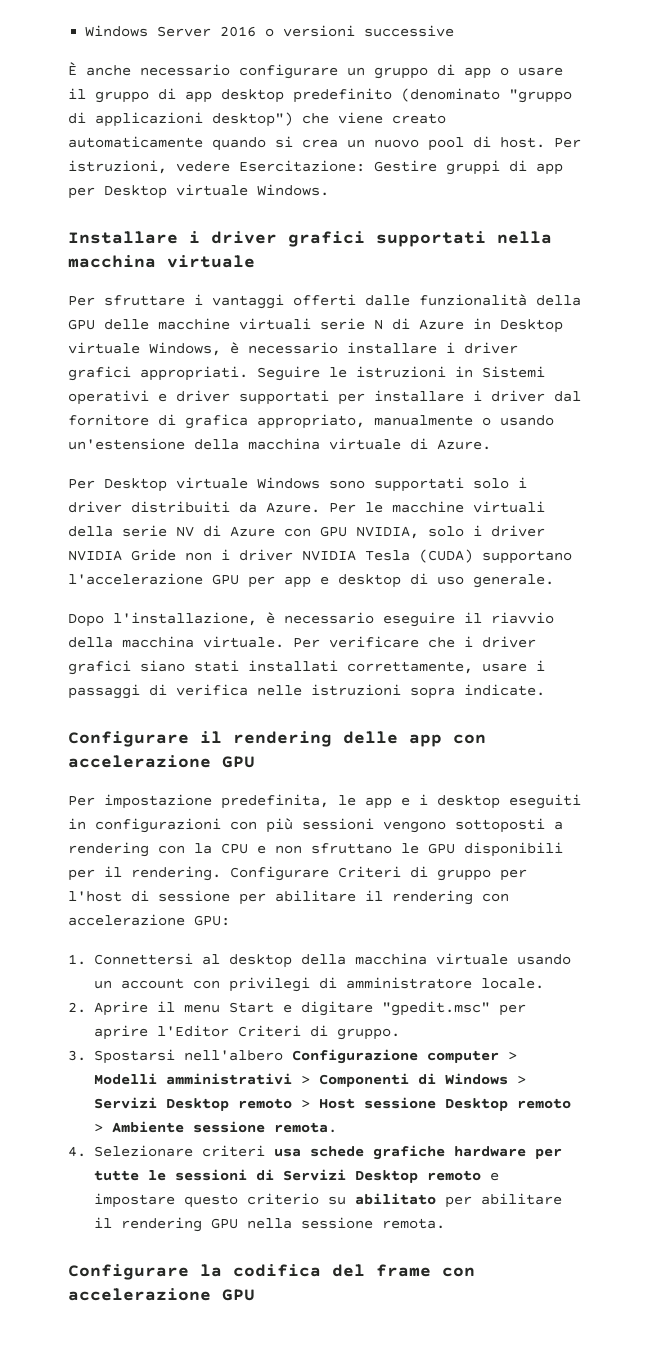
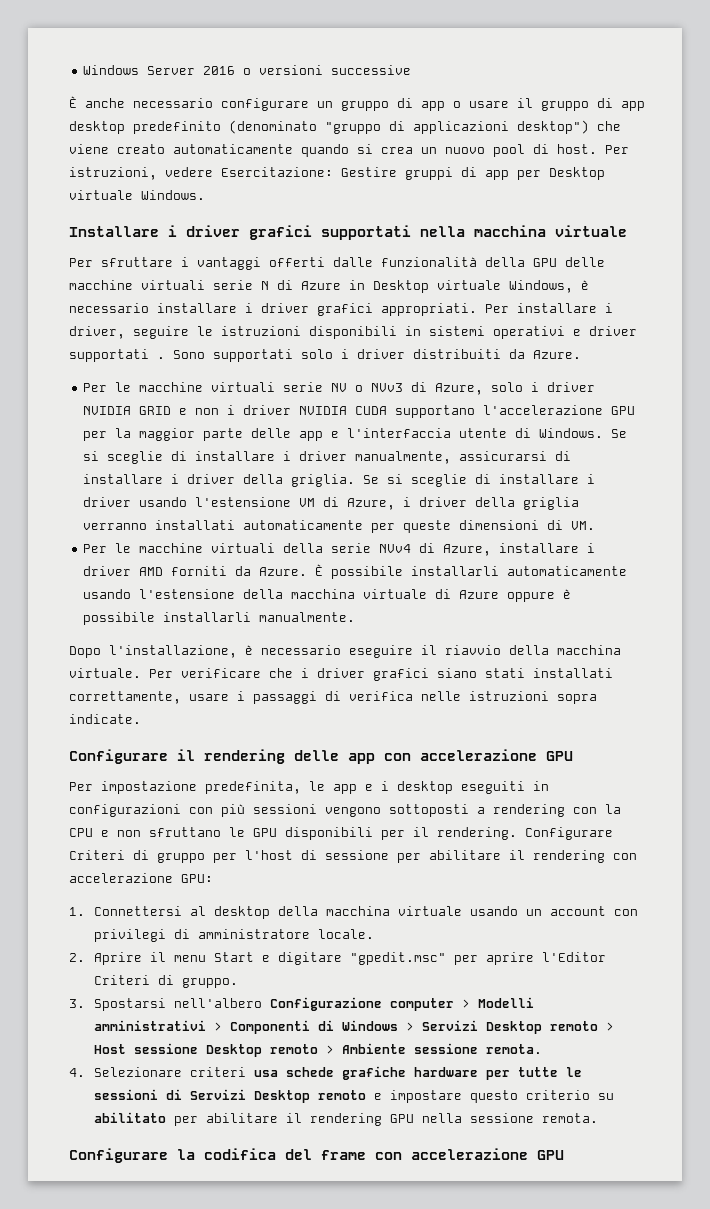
[257,366,545,381] [68,390,581,405] [68,414,554,429] [68,438,491,450] [68,477,365,492] Seguire le istruzioni in Sistemi operativi e driver supportati per installare i driver dal fornitore di grafica appropriato, manualmente o usando un'estensione della macchina virtuale di Azure. // Per Desktop virtuale Windows sono -> [485,303,613,313] [69,326,637,339] [69,349,205,362] Per installare i driver, seguire le istruzioni disponibili in sistemi operativi e driver supportati . Sono
(320, 507) none -> [83,382,596,395] [83,405,636,418] [83,428,628,441] [83,451,572,464] [83,474,596,487] [83,497,580,510] [83,520,596,533] // Per le macchine virtuali serie NV o NVv3 di Azure, solo i driver NVIDIA GRID e non i driver NVIDIA CUDA supportano l'accelerazione GPU per la maggior parte delle app e l'interfaccia utente di Windows. Se si sceglie di installare i driver manualmente, assicurarsi di installare i driver della griglia. Se si sceglie di installare i driver usando l'estensione VM di Azure, i driver della griglia verranno installati automaticamente per queste dimensioni di VM. //
[176,525,545,539] [68,549,572,564] [68,573,554,588] NV di Azure con GPU NVIDIA, solo i driver NVIDIA Gride non i driver NVIDIA Tesla (CUDA) supportano l'accelerazione GPU per app e desktop di uso generale. -> [379,543,596,556] [83,564,628,579] [83,589,572,602] [83,612,356,625] NVv4 di Azure, installare i driver AMD forniti da Azure. È possibile installarli automaticamente usando l'estensione della macchina virtuale di Azure oppure è possibile installarli manualmente.

